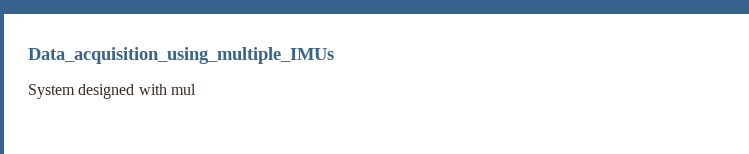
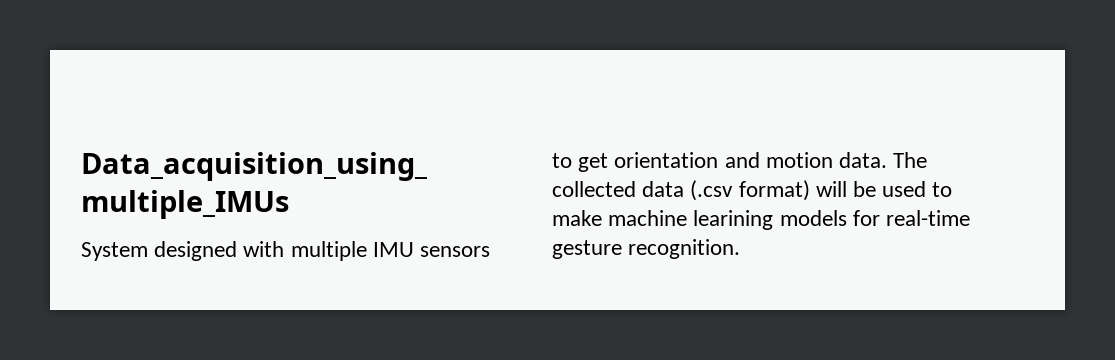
[170,84,196,95] mul -> [290,241,491,261] [552,152,928,172] [552,180,953,201] [552,210,971,230] [552,239,741,259] multiple IMU sensors to get orientation and motion data. The collected data (.csv format) will be used to make machine learining models for real-time gesture recognition.

